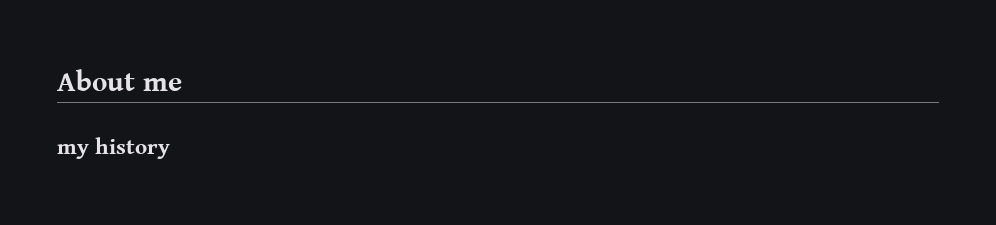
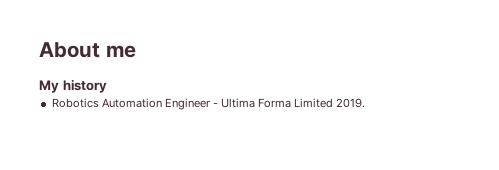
[57,144,89,159] my -> [39,80,59,93] My
(171, 148) none -> [51,98,366,110] // Robotics Automation Engineer - Ultima Forma Limited 2019.

